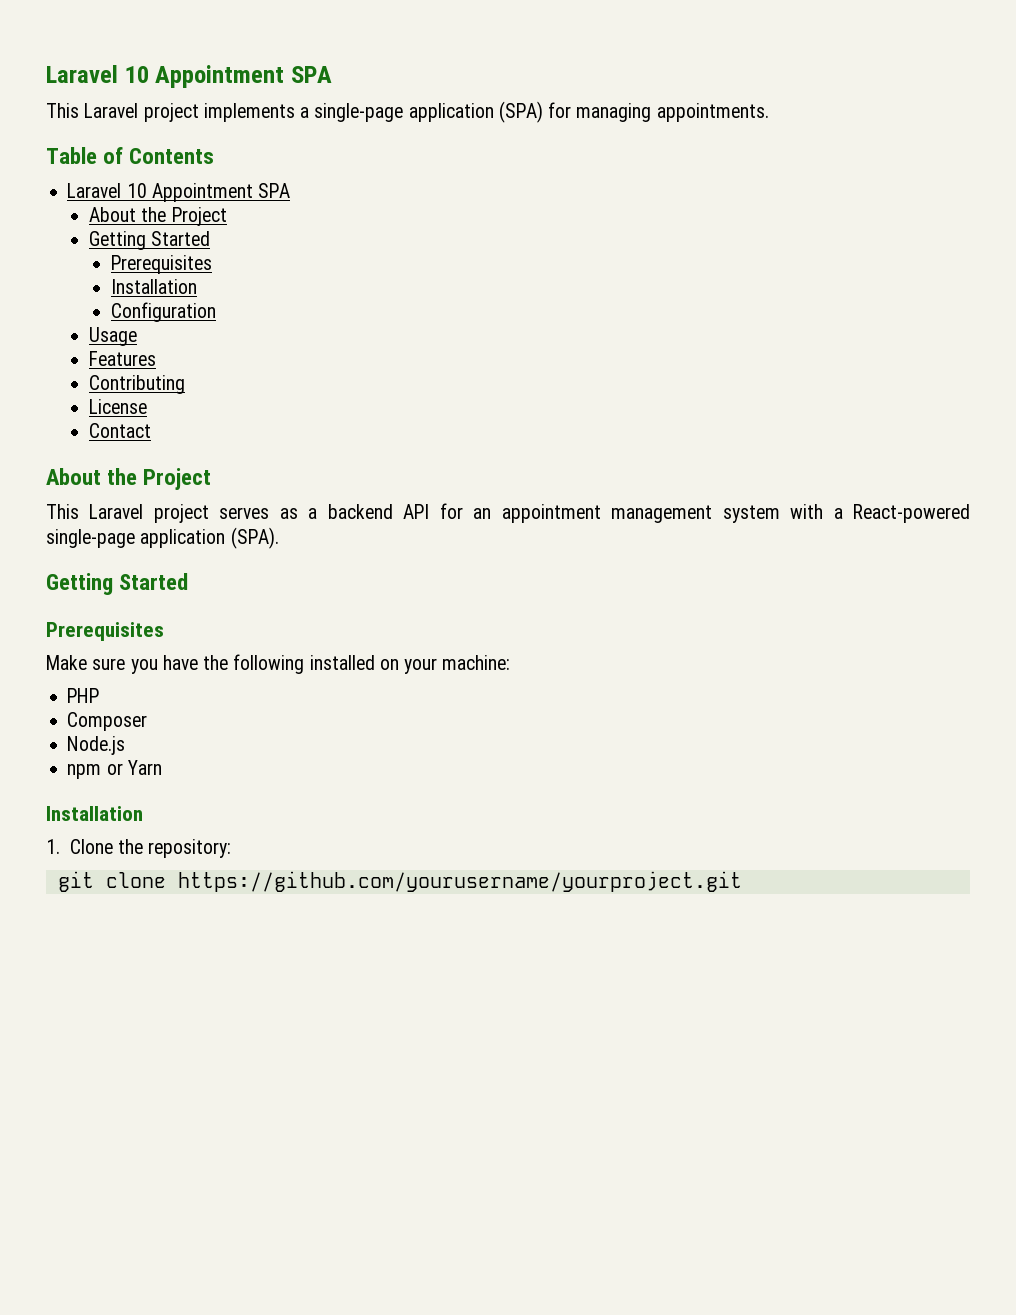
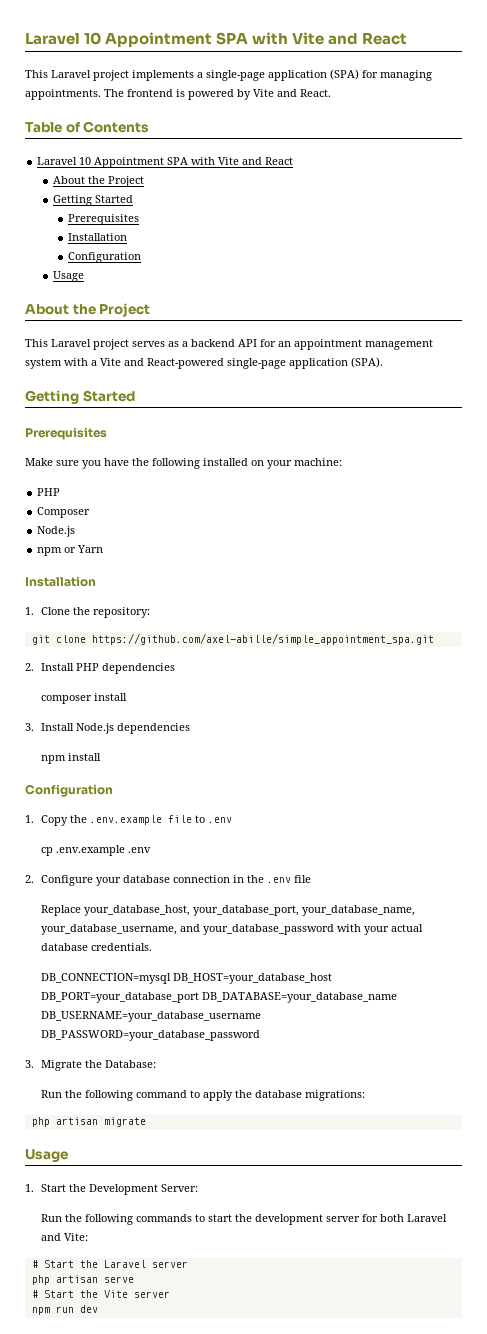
[46,65,332,88] Laravel 10 Appointment SPA -> [25,32,408,47] Laravel 10 Appointment SPA with Vite and React
(769, 112) none -> [104,89,331,100] The frontend is powered by Vite and React.
(291, 190) none -> [191,157,294,165] with Vite and React
[88,351,156,366] [88,375,185,394] [88,399,147,414] [88,423,151,438] // Features // Contributing // License // Contact -> (84, 276) none
(843, 513) none -> [100,358,144,366] Vite and
[177,871,742,892] https://github.com/yourusername/yourproject.git -> [91,633,434,645] [25,663,175,674] [40,693,127,704] [25,723,190,734] [40,753,101,764] [25,784,113,797] [25,815,232,826] [40,845,151,856] [25,875,311,886] [40,905,415,916] [40,924,423,935] [40,943,152,951] [40,973,332,984] [40,992,397,1003] [40,1011,261,1022] [40,1030,260,1041] [25,1060,156,1071] [40,1090,365,1101] [31,1117,146,1127] [25,1149,68,1162] [25,1184,198,1195] [40,1214,447,1225] [40,1233,88,1241] [31,1260,188,1268] [31,1275,134,1285] [31,1290,170,1298] [31,1305,98,1315] https://github.com/axel-abille/simple_appointment_spa.git // 2. Install PHP dependencies // composer install // 3. Install Node.js dependencies // npm install // Configuration // 1. Copy the .env.example file to .env // cp .env.example .env // 2. Configure your database connection in the .env file // Replace your_database_host, your_database_port, your_database_name, your_database_username, and your_database_password with your actual database credentials. // DB_CONNECTION=mysql DB_HOST=your_database_host DB_PORT=your_database_port DB_DATABASE=your_database_name DB_USERNAME=your_database_username DB_PASSWORD=your_database_password // 3. Migrate the Database: // Run the following command to apply the database migrations: // php artisan migrate // Usage // 1. Start the Development Server: // Run the following commands to start the development server for both Laravel and Vite: // # Start the Laravel server // php artisan serve // # Start the Vite server // npm run dev

